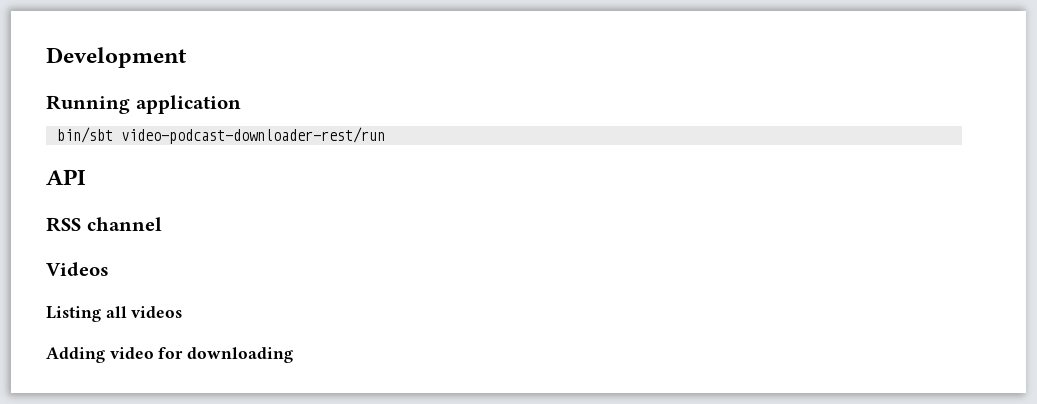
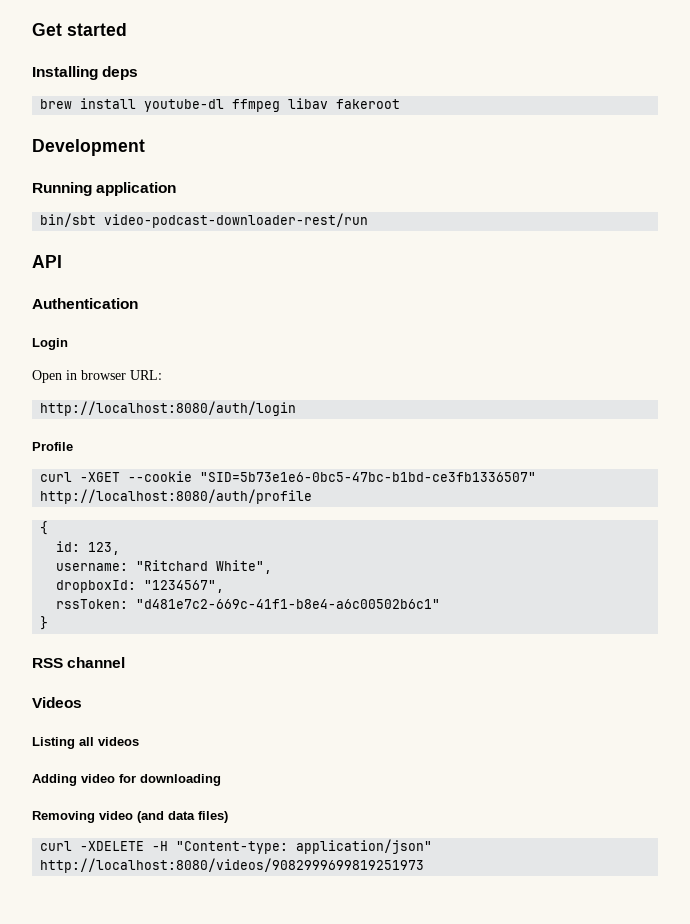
(46, 57) none -> [32,23,127,36] [32,66,139,80] [40,98,401,112] Get started // Installing deps // brew install youtube-dl ffmpeg libav fakeroot //
(86, 177) none -> [32,298,138,309] [32,338,68,350] [32,370,162,383] [40,401,297,416] [32,442,73,451] [40,471,537,482] [40,489,313,504] [40,521,49,535] [56,541,121,555] [56,560,273,574] [56,580,225,593] [56,599,441,609] [40,616,49,630] // Authentication // Login // Open in browser URL: // http://localhost:8080/auth/login // Profile // curl -XGET --cookie "SID=5b73e1e6-0bc5-47bc-b1bd-ce3fb1336507" http://localhost:8080/auth/profile // { // id: 123, // username: "Ritchard White", // dropboxId: "1234567", // rssToken: "d481e7c2-669c-41f1-b8e4-a6c00502b6c1" // }
(294, 355) none -> [32,811,228,823] [40,839,433,854] [40,858,425,873] // Removing video (and data files) // curl -XDELETE -H "Content-type: application/json" http://localhost:8080/videos/9082999699819251973

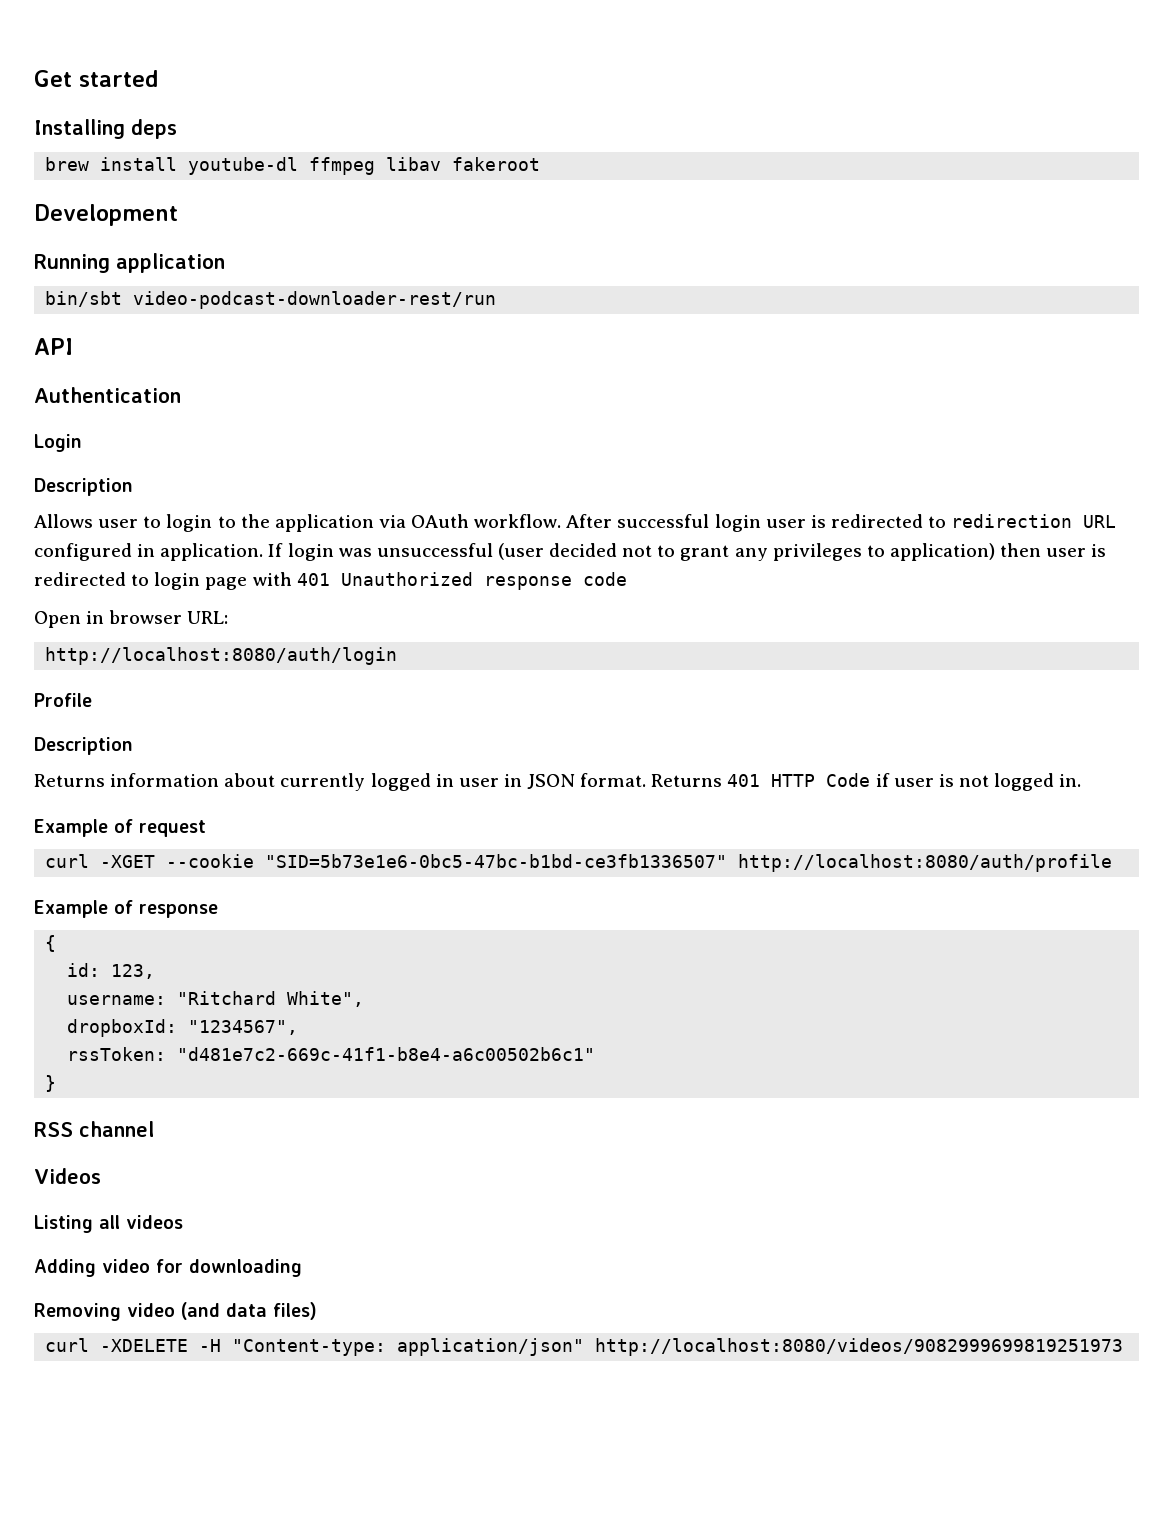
(68, 344) none -> [34,478,133,496] [34,514,1117,532] [34,543,1107,561] [34,572,627,590] // Description // Allows user to login to the application via OAuth workflow. After successful login user is redirected to redirection URL configured in application. If login was unsuccessful (user decided not to grant any privileges to application) then user is redirected to login page with 401 Unauthorized response code
(73, 446) none -> [34,737,133,755] [34,773,1082,791] [34,819,206,837] // Description // Returns information about currently logged in user in JSON format. Returns 401 HTTP Code if user is not logged in. // Example of request
(313, 496) none -> [34,900,218,918] // Example of response

